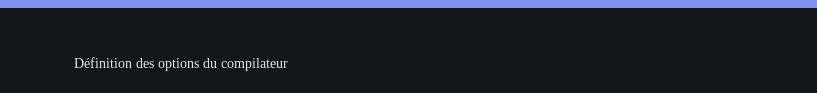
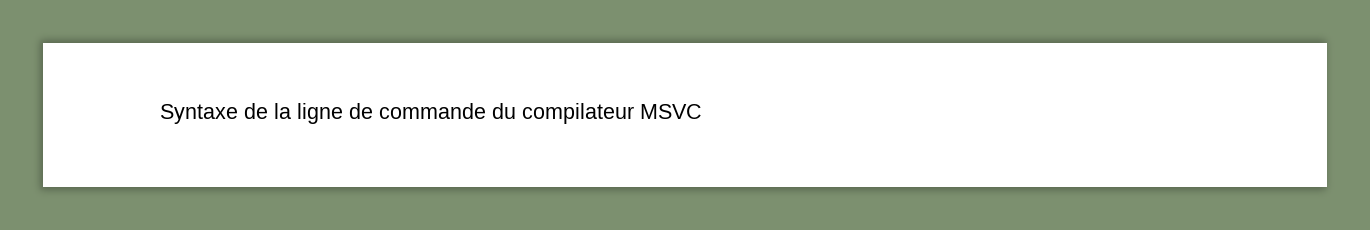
[74,57,199,71] Définition des options -> [160,103,486,124] Syntaxe de la ligne de commande
(288, 64) none -> [640,104,702,119] MSVC

